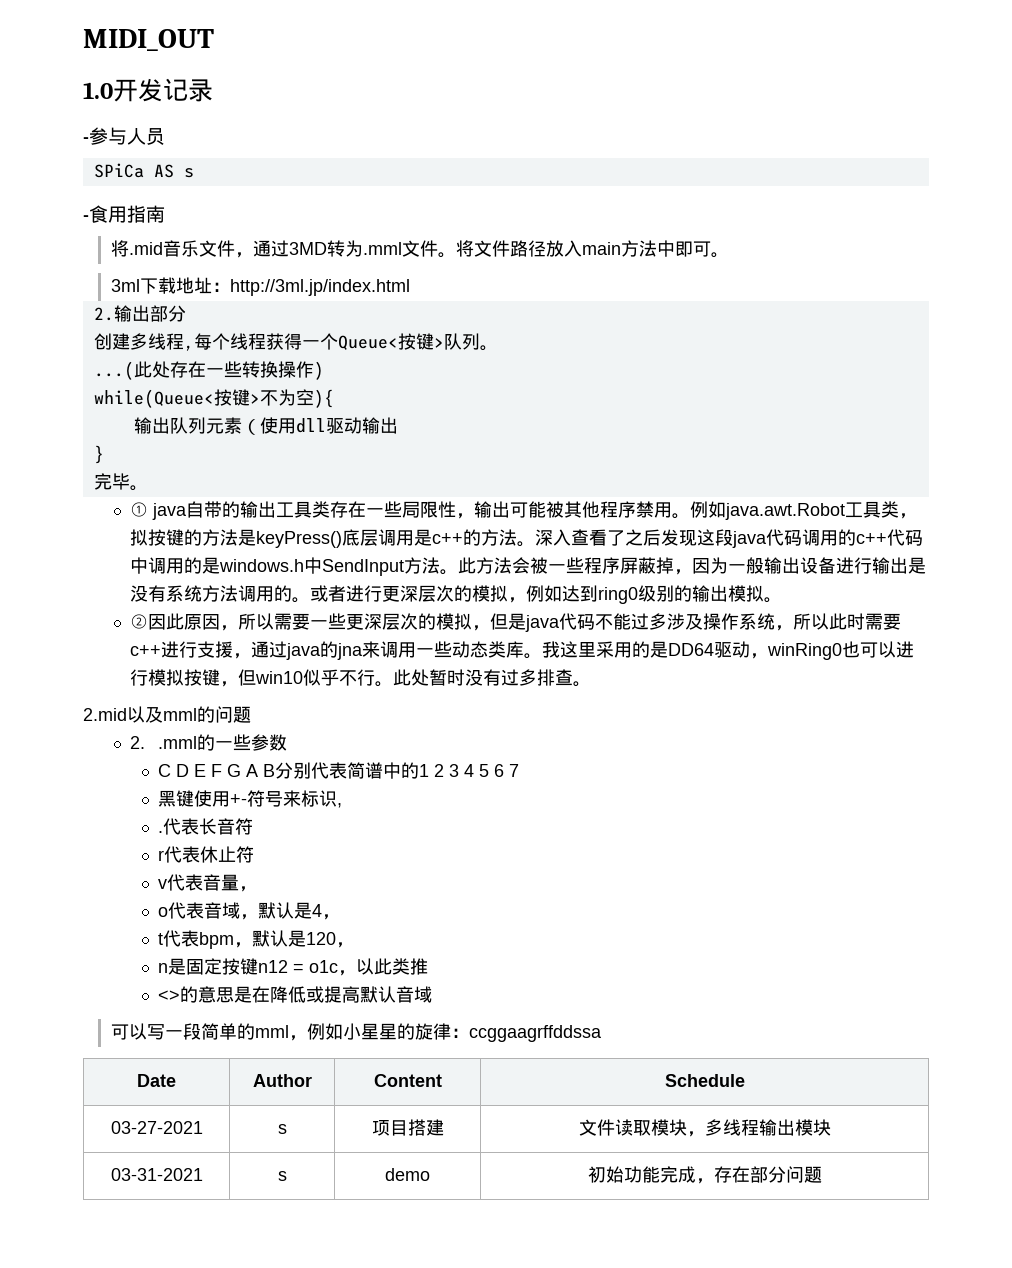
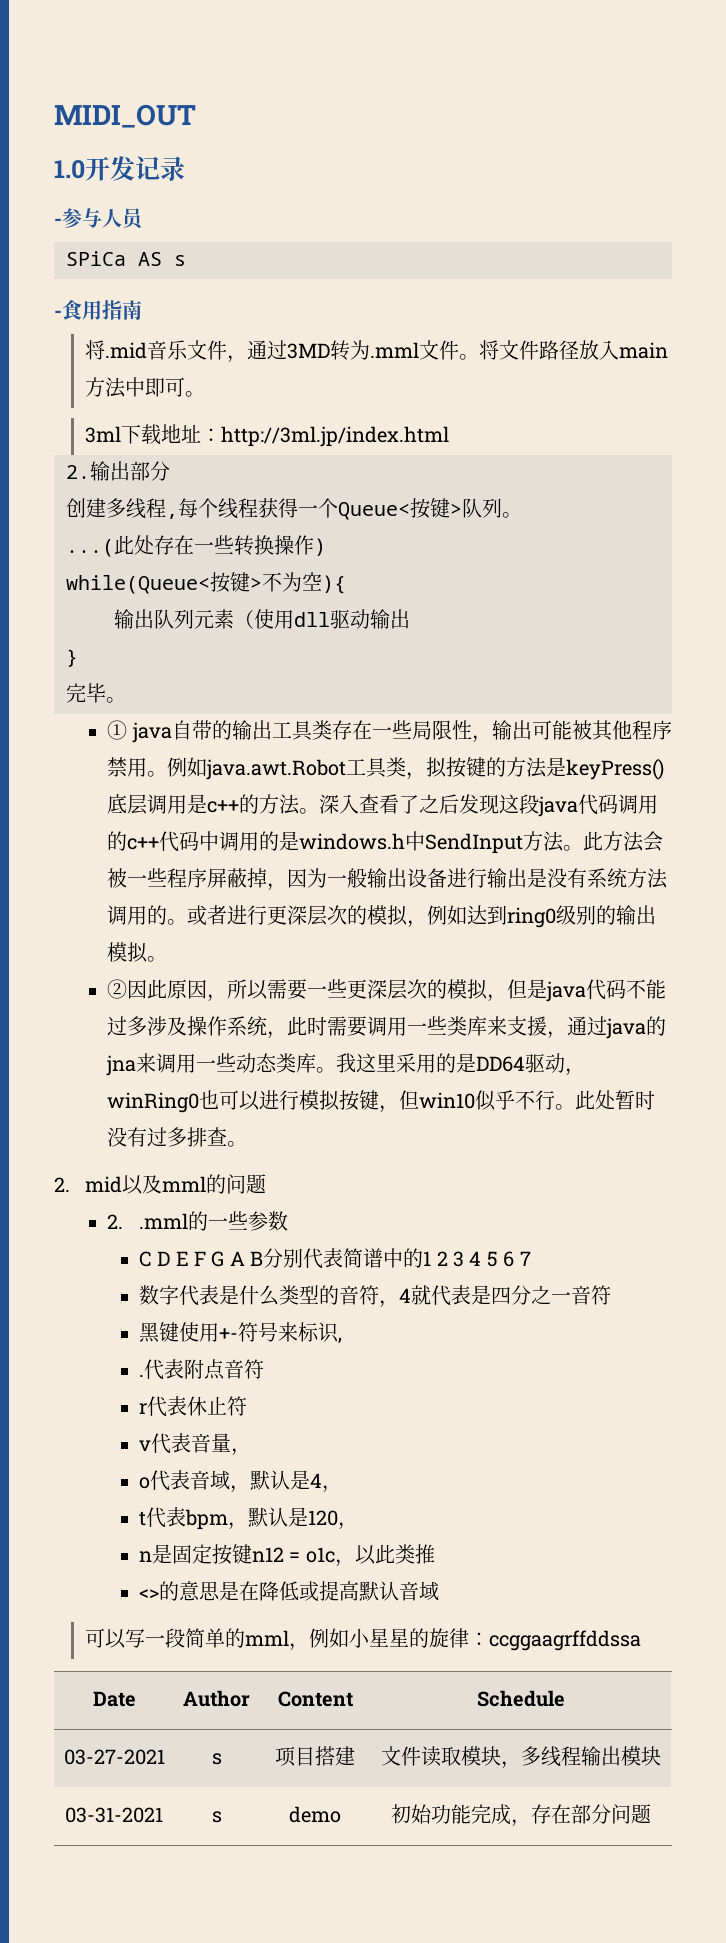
[793,613,830,630] 所以 -> (288, 1035) none
[130,641,198,658] c++进行 -> [367,1016,508,1036] 调用一些类库来
[83,708,127,721] 2.mid -> [54,1176,123,1193] 2. mid
(519, 770) none -> [138,1285,611,1308] // 数字代表是什么类型的音符，4就代表是四分之一音符
[198,818,217,835] 长 -> [183,1359,225,1380] 附点

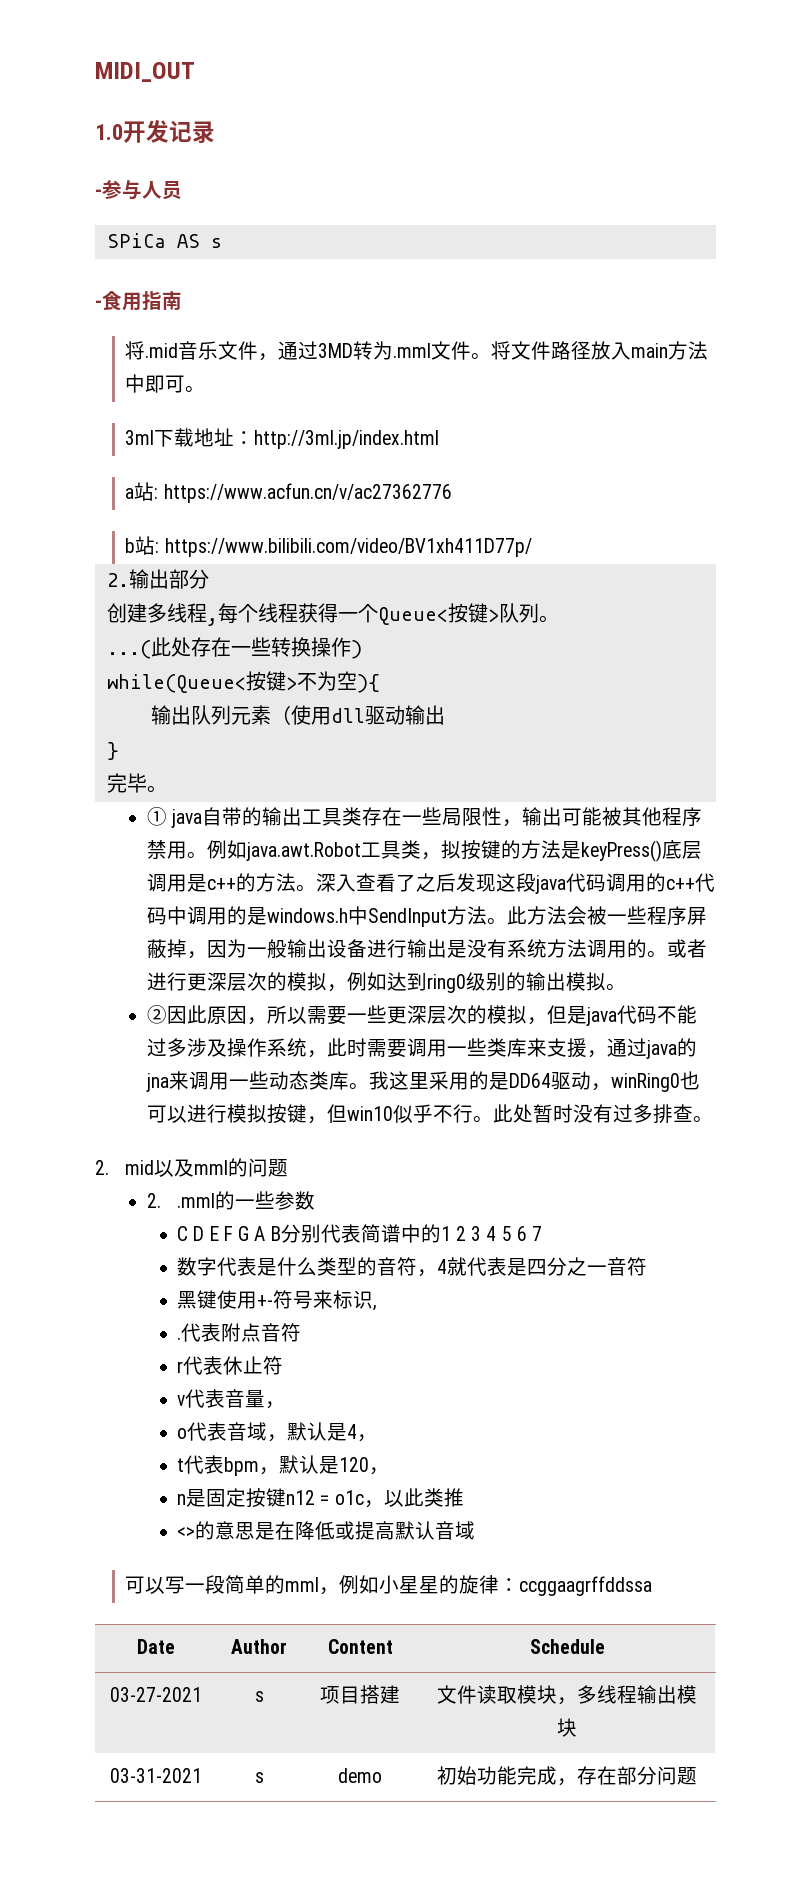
(450, 436) none -> [125,482,452,503] [125,536,532,557] // a站: https://www.acfun.cn/v/ac27362776 // b站: https://www.bilibili.com/video/BV1xh411D77p/

